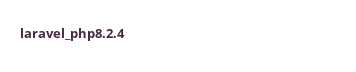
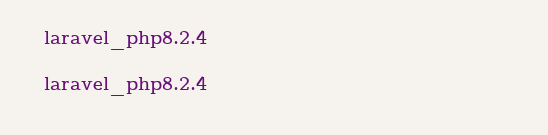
[20,28,125,41] laravel_php8.2.4 -> [44,29,207,50] [44,75,207,96] laravel_php8.2.4 // laravel_php8.2.4

